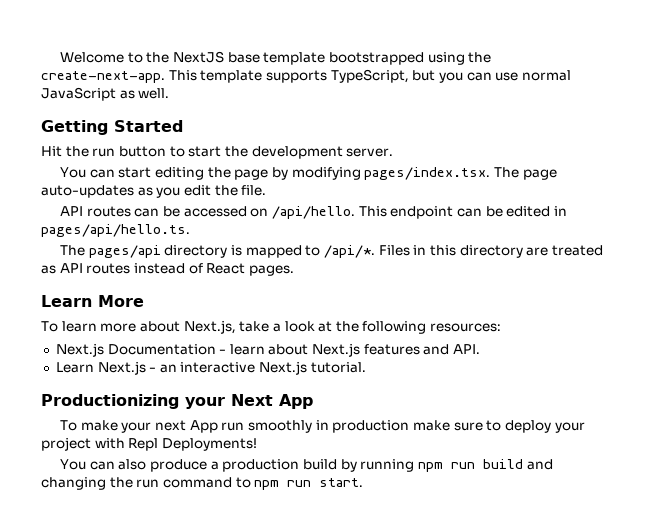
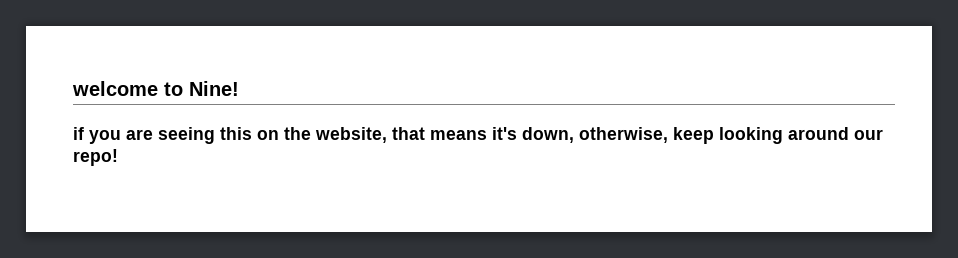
[60,51,492,65] [41,69,571,83] [41,87,170,101] [41,120,183,135] [41,146,394,159] [60,167,557,180] [41,185,267,198] [60,206,567,219] [41,224,190,237] [60,245,603,258] [41,263,294,276] [41,295,144,307] [41,320,502,334] [55,343,481,357] [55,361,366,375] [41,394,313,409] [60,420,585,433] [41,437,257,451] [60,459,553,472] [41,477,364,490] Welcome to the NextJS base template bootstrapped using the create-next-app. This template supports TypeScript, but you can use normal JavaScript as well. // Getting Started // Hit the run button to start the development server. // You can start editing the page by modifying pages/index.tsx. The page auto-updates as you edit the file. // API routes can be accessed on /api/hello. This endpoint can be edited in pages/api/hello.ts. // The pages/api directory is mapped to /api/*. Files in this directory are treated as API routes instead of React pages. // Learn More // To learn more about Next.js, take a look at the following resources: // Next.js Documentation - learn about Next.js features and API. // Learn Next.js - an interactive Next.js tutorial. // Productionizing your Next App // To make your next App run smoothly in production make sure to deploy your project with Repl Deployments! // You can also produce a production build by running npm run build and changing the run command to npm run start. -> [72,81,239,96] [73,127,883,144] [73,149,118,166] welcome to Nine! // if you are seeing this on the website, that means it's down, otherwise, keep looking around our repo!

